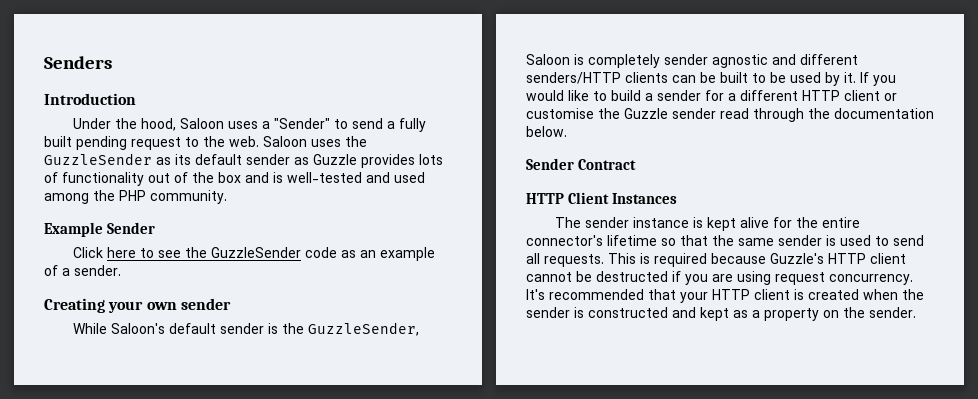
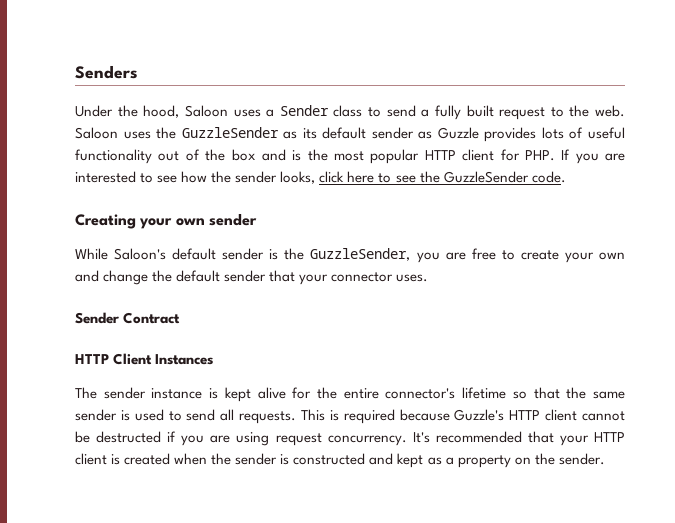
[44,93,136,105] // Introduction -> (138, 72) none
[273,118,330,129] "Sender" -> [279,105,363,117] Sender class
[76,136,127,150] pending -> (494, 111) none
(58, 177) none -> [588,127,626,139] useful
[287,172,425,183] [44,190,227,204] [44,222,155,237] [72,247,103,258] well-tested and used among the PHP community. // Example Sender // Click -> [307,149,625,164] [75,171,345,184] the most popular HTTP client for PHP. If you are interested to see how the sender looks, click
[304,247,435,261] [44,265,121,276] code as an example of a sender. -> [531,171,566,183] code.
[526,54,858,68] [526,72,896,86] [526,90,897,101] [526,108,934,122] [526,126,567,137] Saloon is completely sender agnostic and different senders/HTTP clients can be built to be used by it. If you would like to build a sender for a different HTTP client or customise the Guzzle sender read through the documentation below. -> [416,248,626,263] [75,270,429,285] you are free to create your own and change the default sender that your connector uses.

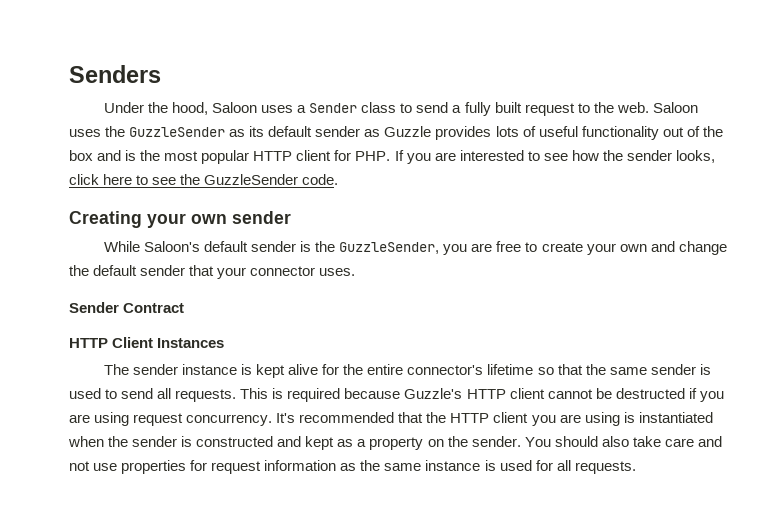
[559,432,625,446] [75,453,171,465] your HTTP client is created -> [426,412,713,426] the HTTP client you are using is instantiated
(605, 459) none -> [524,436,722,447] [69,460,636,474] You should also take care and not use properties for request information as the same instance is used for all requests.

